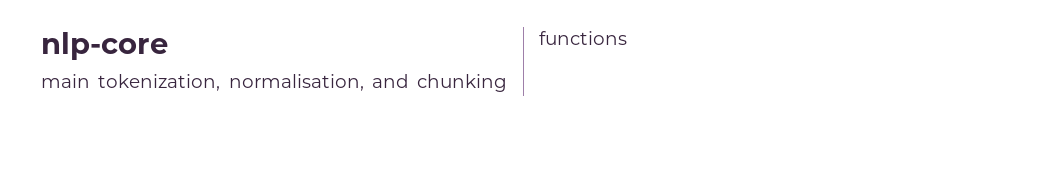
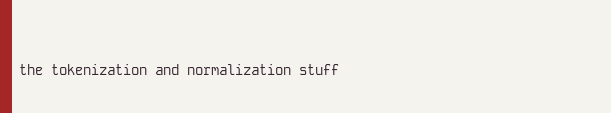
[41,32,168,60] [41,74,507,92] [539,31,627,45] nlp-core // main tokenization, normalisation, and chunking functions -> [19,64,339,75] the tokenization and normalization stuff

